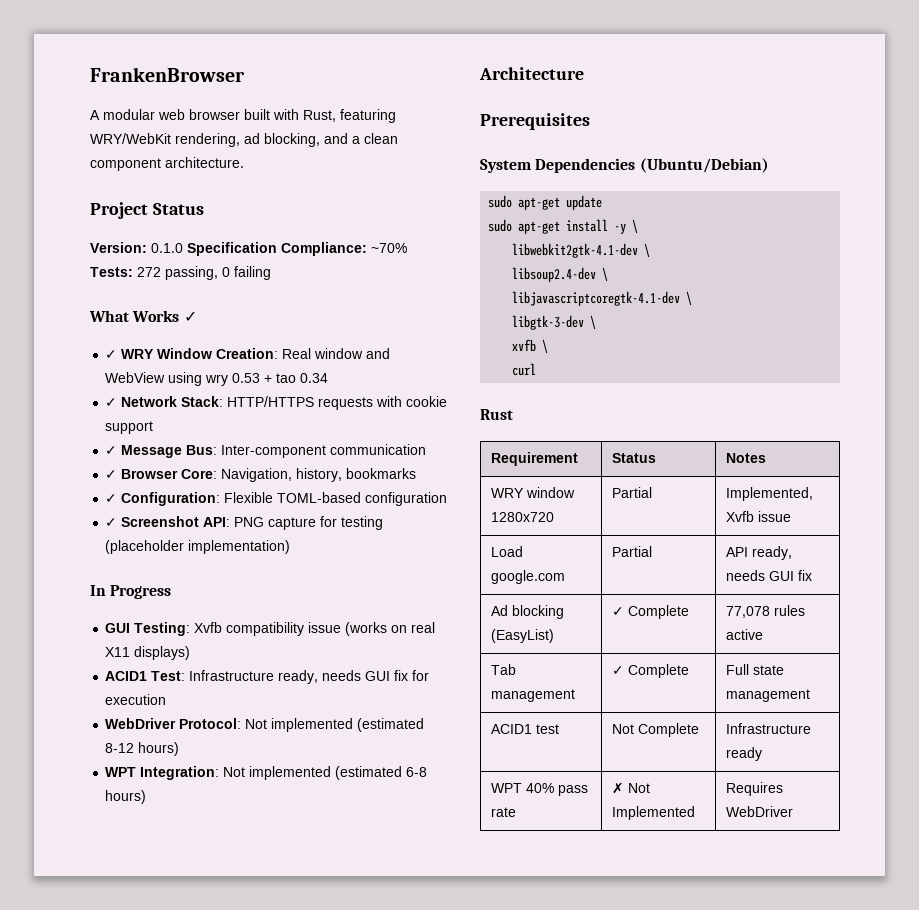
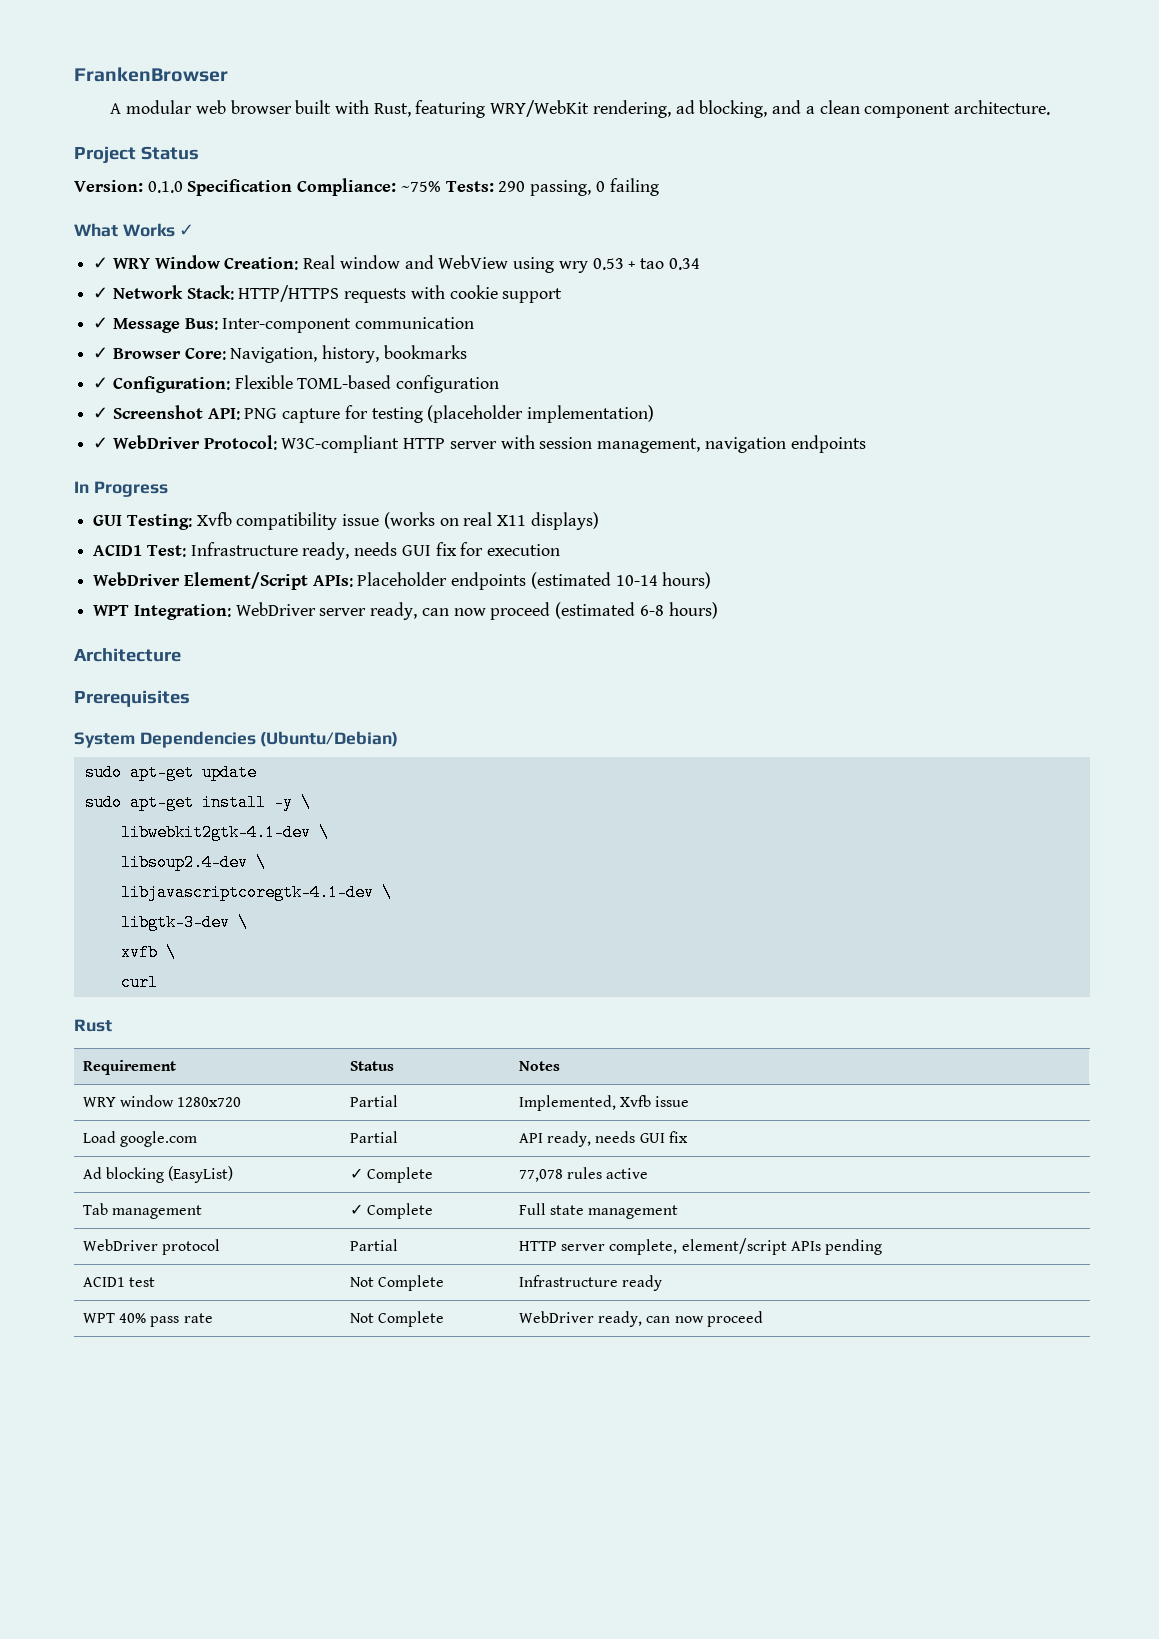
[371,243,407,253] [90,267,161,277] ~70% Tests: 272 -> [400,181,526,192] ~75% Tests: 290
(291, 547) none -> [93,435,866,453] // ✓ WebDriver Protocol: W3C-compliant HTTP server with session management, navigation endpoints
[179,718,425,732] [105,742,180,756] [105,766,332,780] Protocol: Not implemented (estimated 8-12 hours) // WPT Integration: Not implemented -> [183,572,712,590] [93,602,551,620] Element/Script APIs: Placeholder endpoints (estimated 10-14 hours) // WPT Integration: WebDriver server ready, can now proceed
(810, 695) none -> [82,1239,220,1255] [349,1239,398,1251] [518,1238,883,1255] // WebDriver protocol | Partial | HTTP server complete, element/script APIs pending
[611,782,650,794] [611,806,695,820] [725,782,783,796] [725,806,793,817] ✗ Not Implemented | Requires WebDriver -> [349,1311,444,1327] [518,1311,763,1327] Not Complete | WebDriver ready, can now proceed

